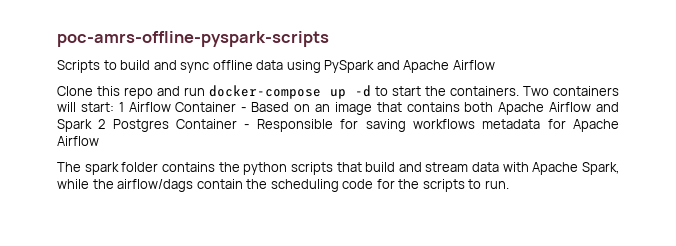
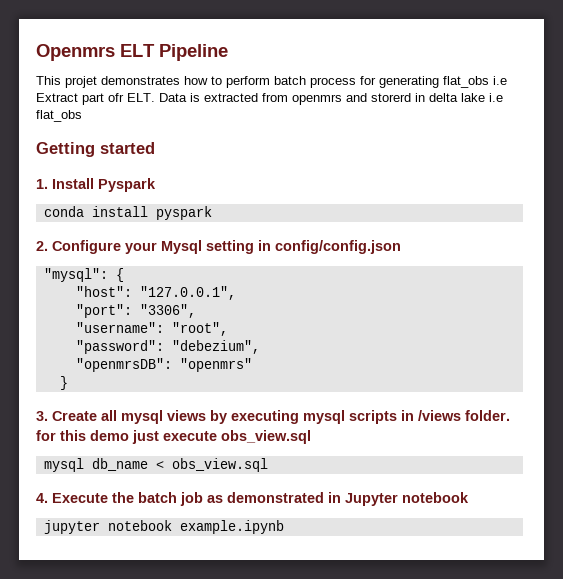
[57,31,329,47] [57,60,495,73] [57,85,619,99] [57,102,620,115] [57,119,619,132] [57,136,99,146] [57,162,620,175] [57,179,509,192] poc-amrs-offline-pyspark-scripts // Scripts to build and sync offline data using PySpark and Apache Airflow // Clone this repo and run docker-compose up -d to start the containers. Two containers will start: 1 Airflow Container - Based on an image that contains both Apache Airflow and Spark 2 Postgres Container - Responsible for saving workflows metadata for Apache Airflow // The spark folder contains the python scripts that build and stream data with Apache Spark, while the airflow/dags contain the scheduling code for the scripts to run. -> [36,44,228,61] [36,76,507,88] [36,93,503,105] [36,110,82,122] [36,142,155,157] [36,178,156,192] [43,206,212,220] [36,240,401,254] [43,268,124,282] [75,286,236,300] [75,304,196,318] [75,322,228,336] [75,340,260,354] [75,358,252,372] [59,376,68,390] [36,410,510,424] [36,430,311,444] [43,458,268,472] [36,492,469,506] [43,520,284,534] Openmrs ELT Pipeline // This projet demonstrates how to perform batch process for generating flat_obs i.e Extract part ofr ELT. Data is extracted from openmrs and storerd in delta lake i.e flat_obs // Getting started // 1. Install Pyspark // conda install pyspark // 2. Configure your Mysql setting in config/config.json // "mysql": { // "host": "127.0.0.1", // "port": "3306", // "username": "root", // "password": "debezium", // "openmrsDB": "openmrs" // } // 3. Create all mysql views by executing mysql scripts in /views folder. for this demo just execute obs_view.sql // mysql db_name < obs_view.sql // 4. Execute the batch job as demonstrated in Jupyter notebook // jupyter notebook example.ipynb

